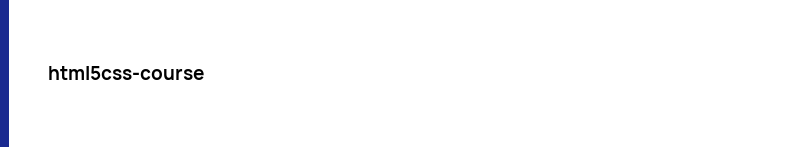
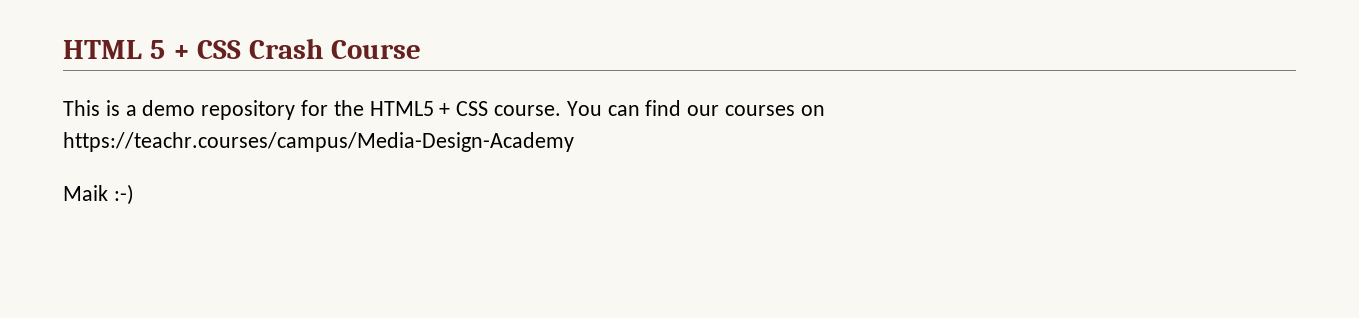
[48,66,204,80] html5css-course -> [63,38,422,59] [63,100,825,120] [63,132,574,152] [63,184,134,205] HTML 5 + CSS Crash Course // This is a demo repository for the HTML5 + CSS course. You can find our courses on https://teachr.courses/campus/Media-Design-Academy // Maik :-)

